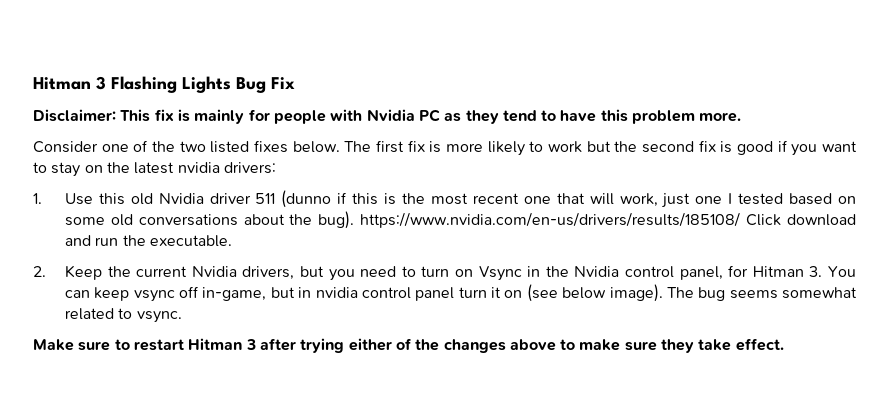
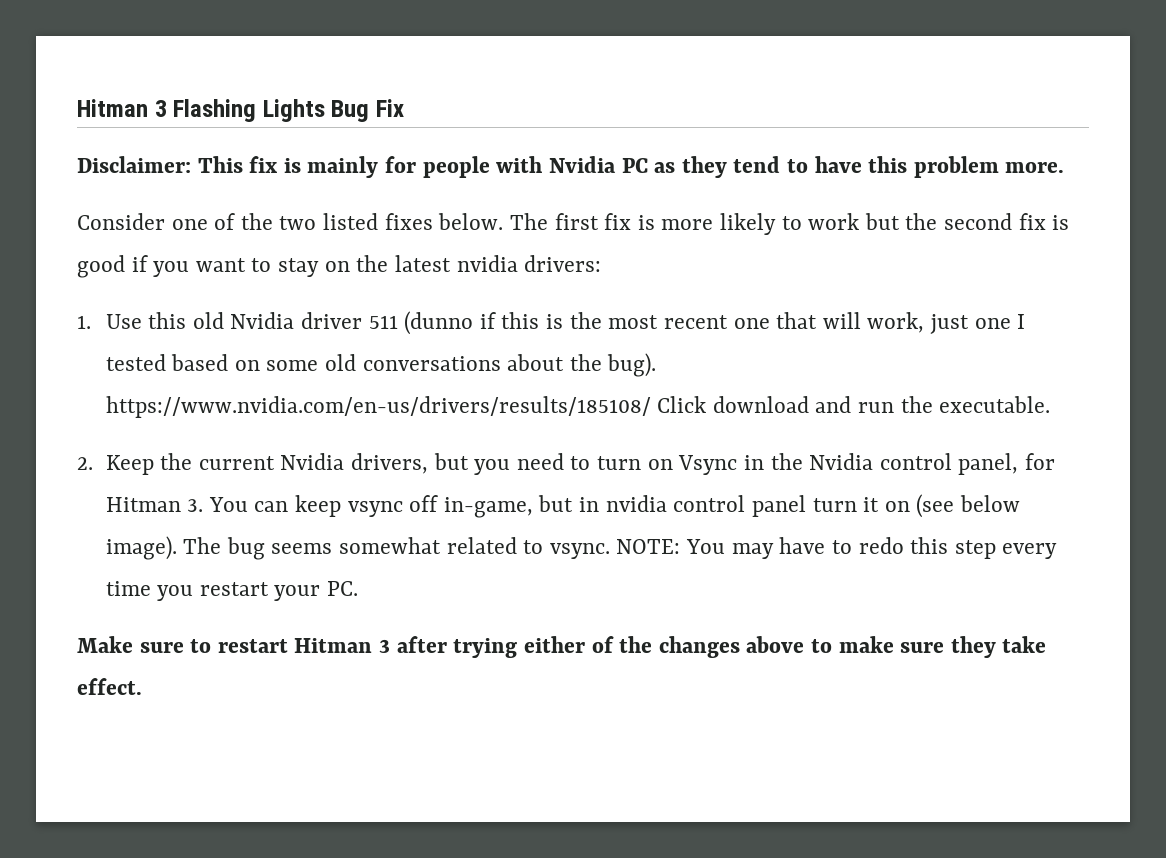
(182, 317) none -> [616,537,1058,559] [105,581,359,601] NOTE: You may have to redo this step every time you restart your PC.

